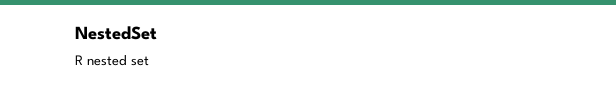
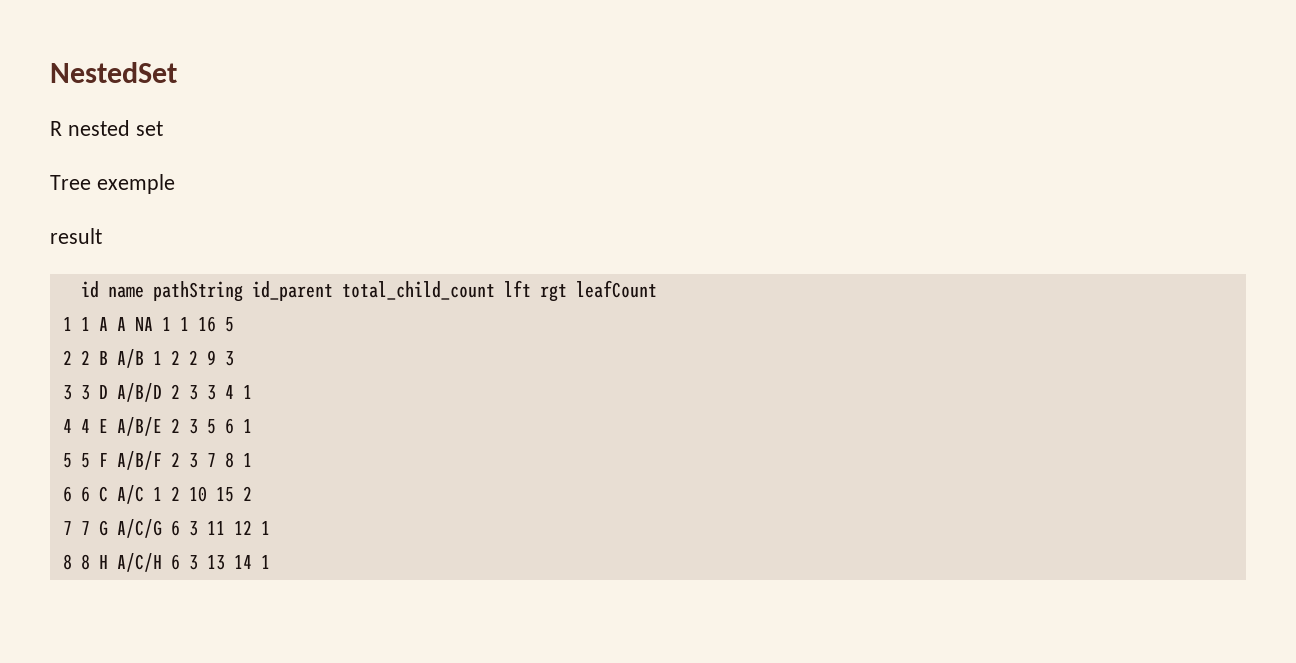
(149, 61) none -> [50,174,175,194] [50,228,102,244] [80,280,657,302] [62,316,234,332] [62,349,234,368] [62,383,252,402] [62,417,252,436] [62,451,252,470] [62,485,252,504] [62,519,270,538] [62,553,270,572] // Tree exemple // result // id name pathString id_parent total_child_count lft rgt leafCount // 1 1 A A NA 1 1 16 5 // 2 2 B A/B 1 2 2 9 3 // 3 3 D A/B/D 2 3 3 4 1 // 4 4 E A/B/E 2 3 5 6 1 // 5 5 F A/B/F 2 3 7 8 1 // 6 6 C A/C 1 2 10 15 2 // 7 7 G A/C/G 6 3 11 12 1 // 8 8 H A/C/H 6 3 13 14 1

